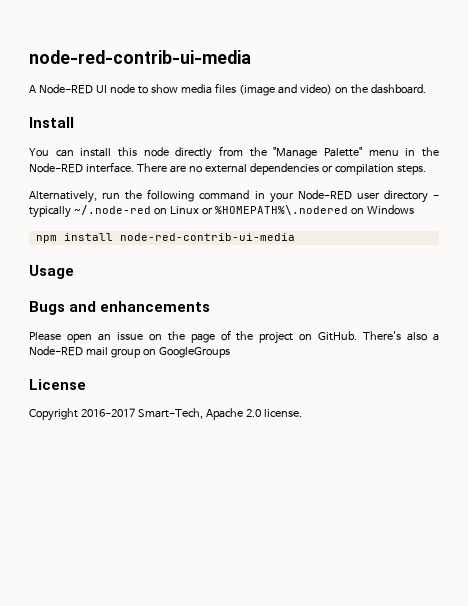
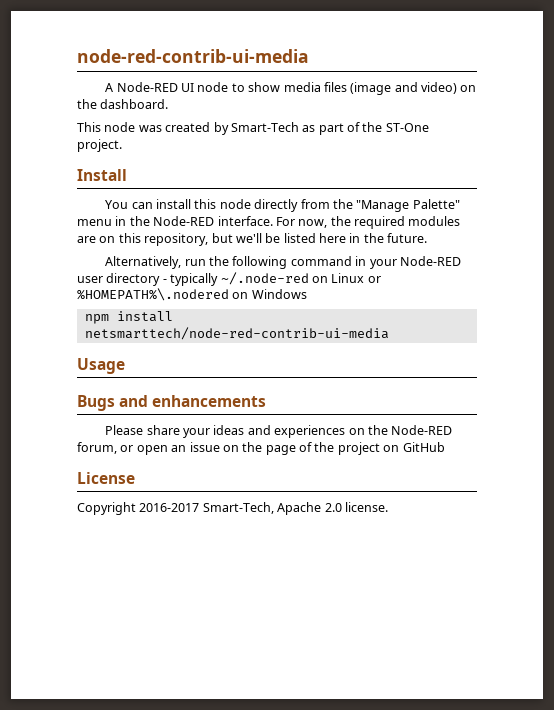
(426, 89) none -> [77,122,429,135] [77,139,122,152] // This node was created by Smart-Tech as part of the ST-One project.
[136,163,426,175] There are no external dependencies or compilation steps. -> [275,216,461,229] [77,233,428,246] For now, the required modules are on this repository, but we'll be listed here in the future.
[119,233,295,241] node-red-contrib-ui-media -> [84,327,389,340] netsmarttech/node-red-contrib-ui-media
(61, 336) none -> [146,425,453,438] [77,442,134,454] share your ideas and experiences on the Node-RED forum, or
[318,331,439,341] [29,346,230,358] GitHub. There's also a Node-RED mail group on GoogleGroups -> [402,442,445,452] GitHub

